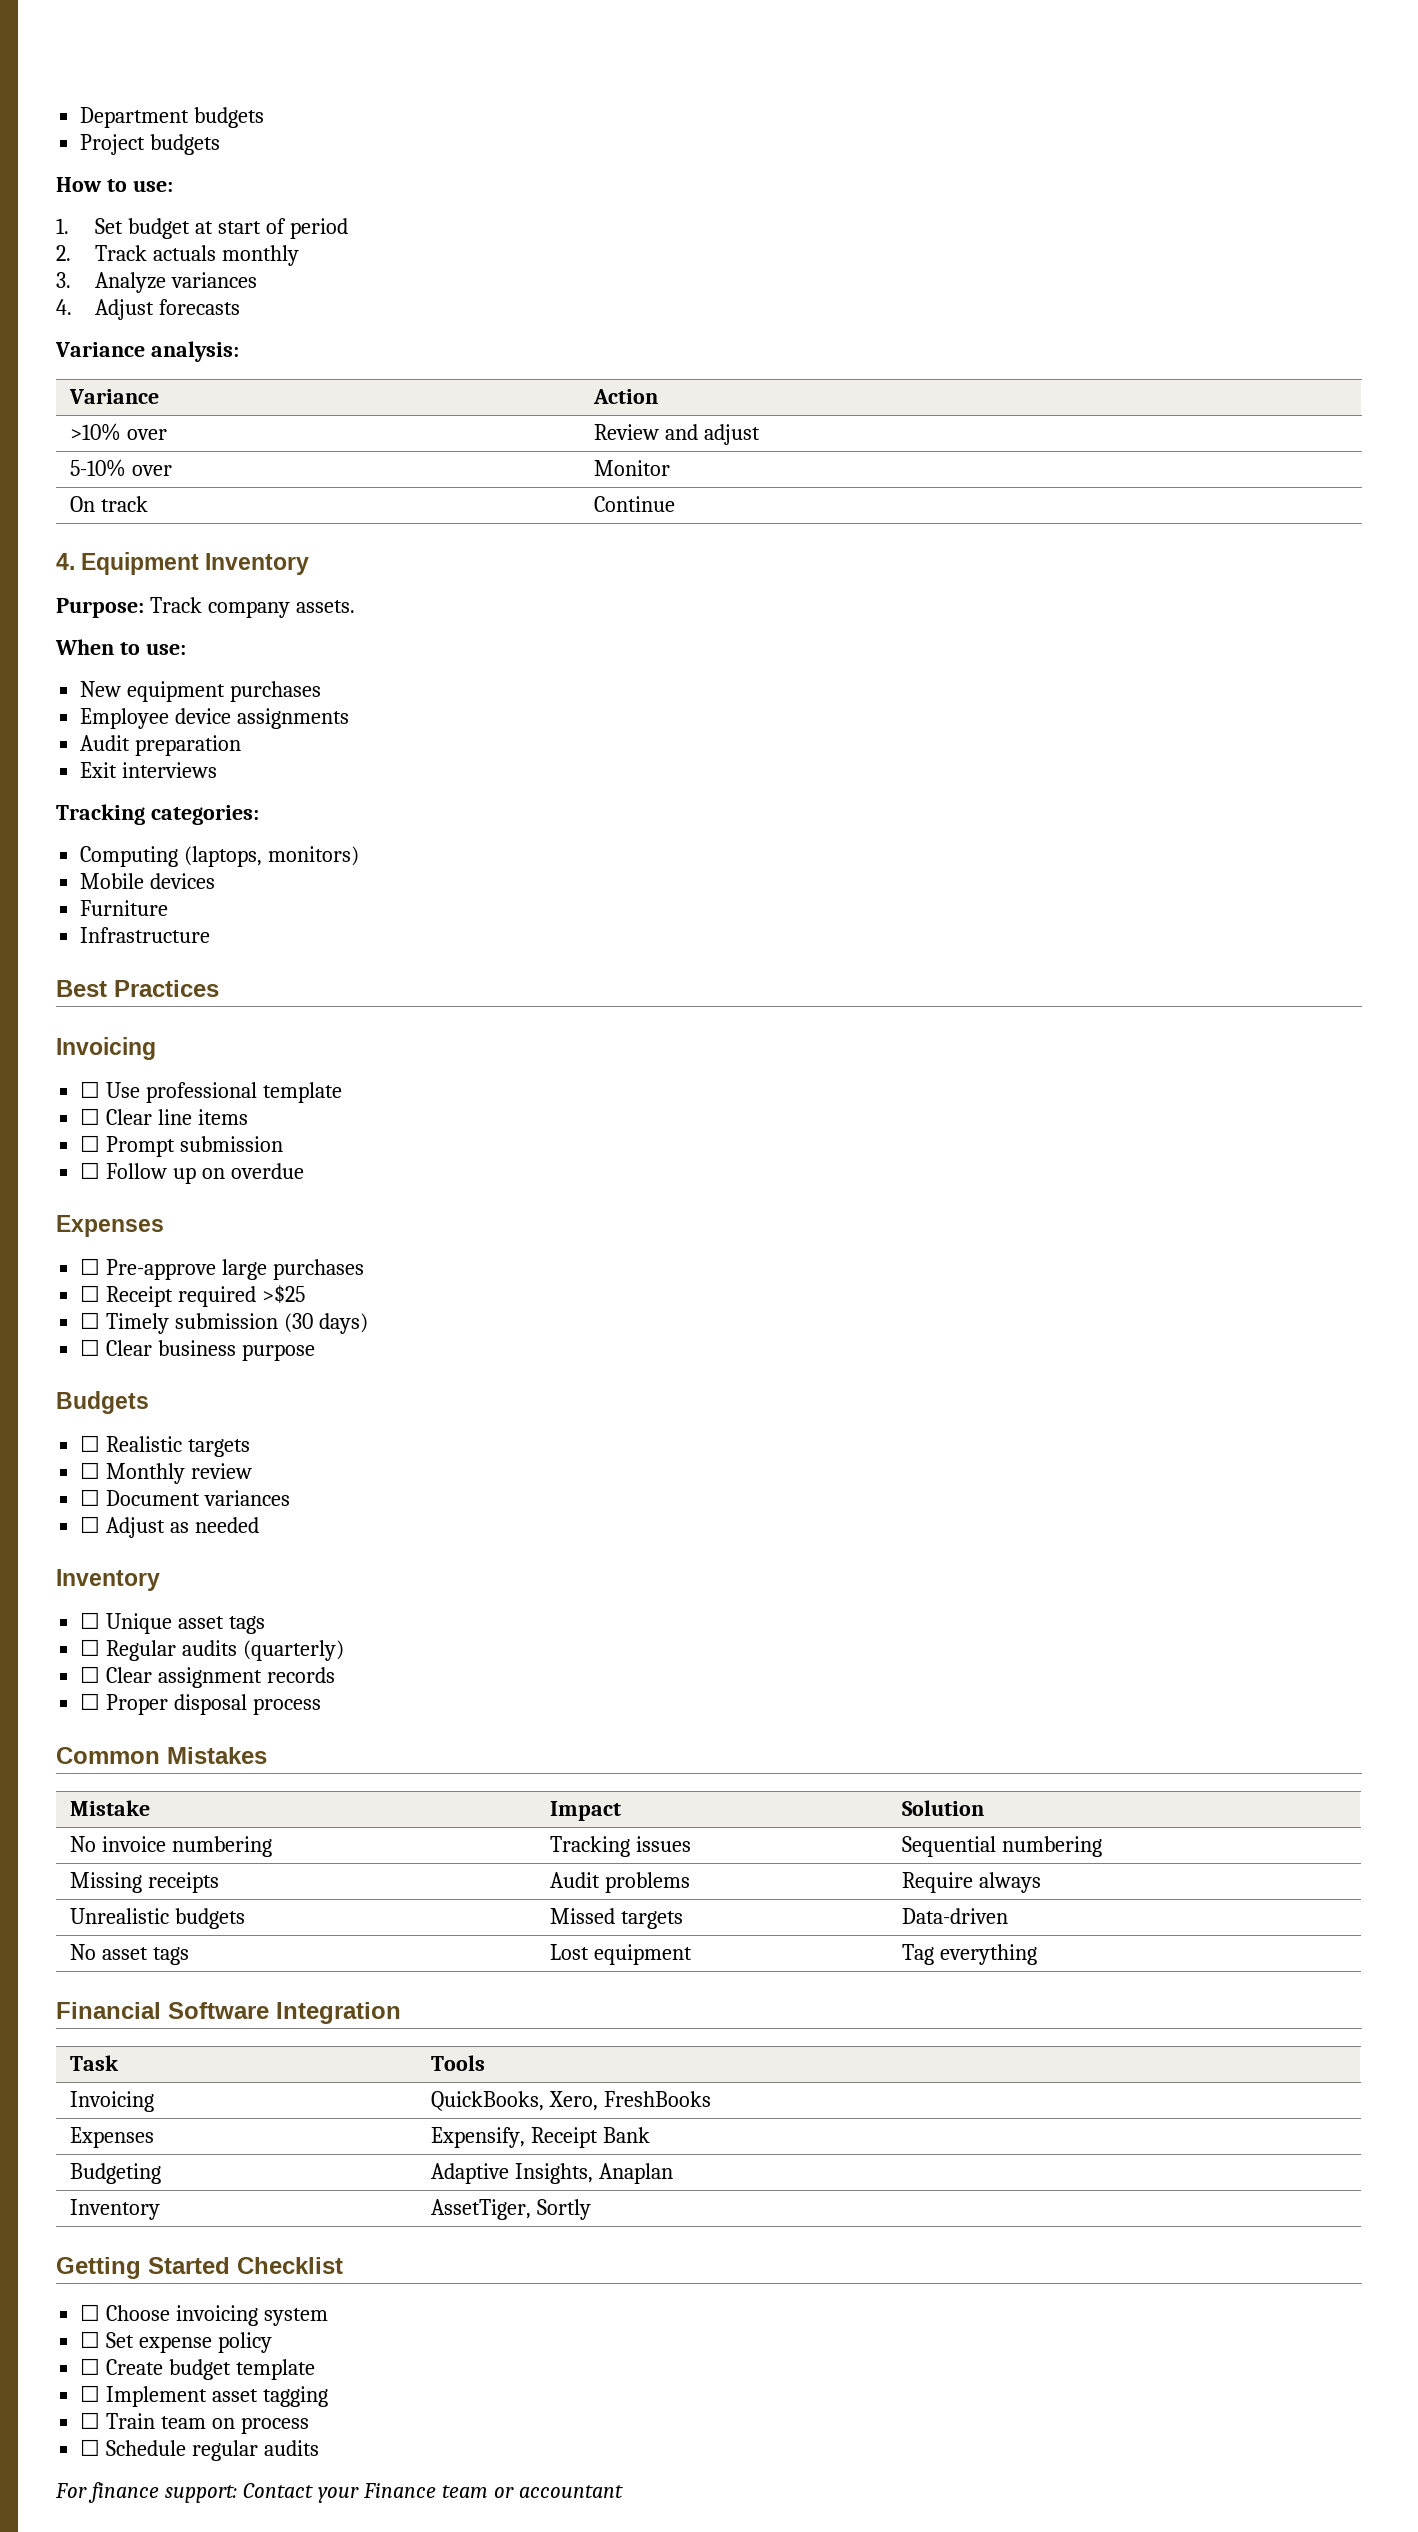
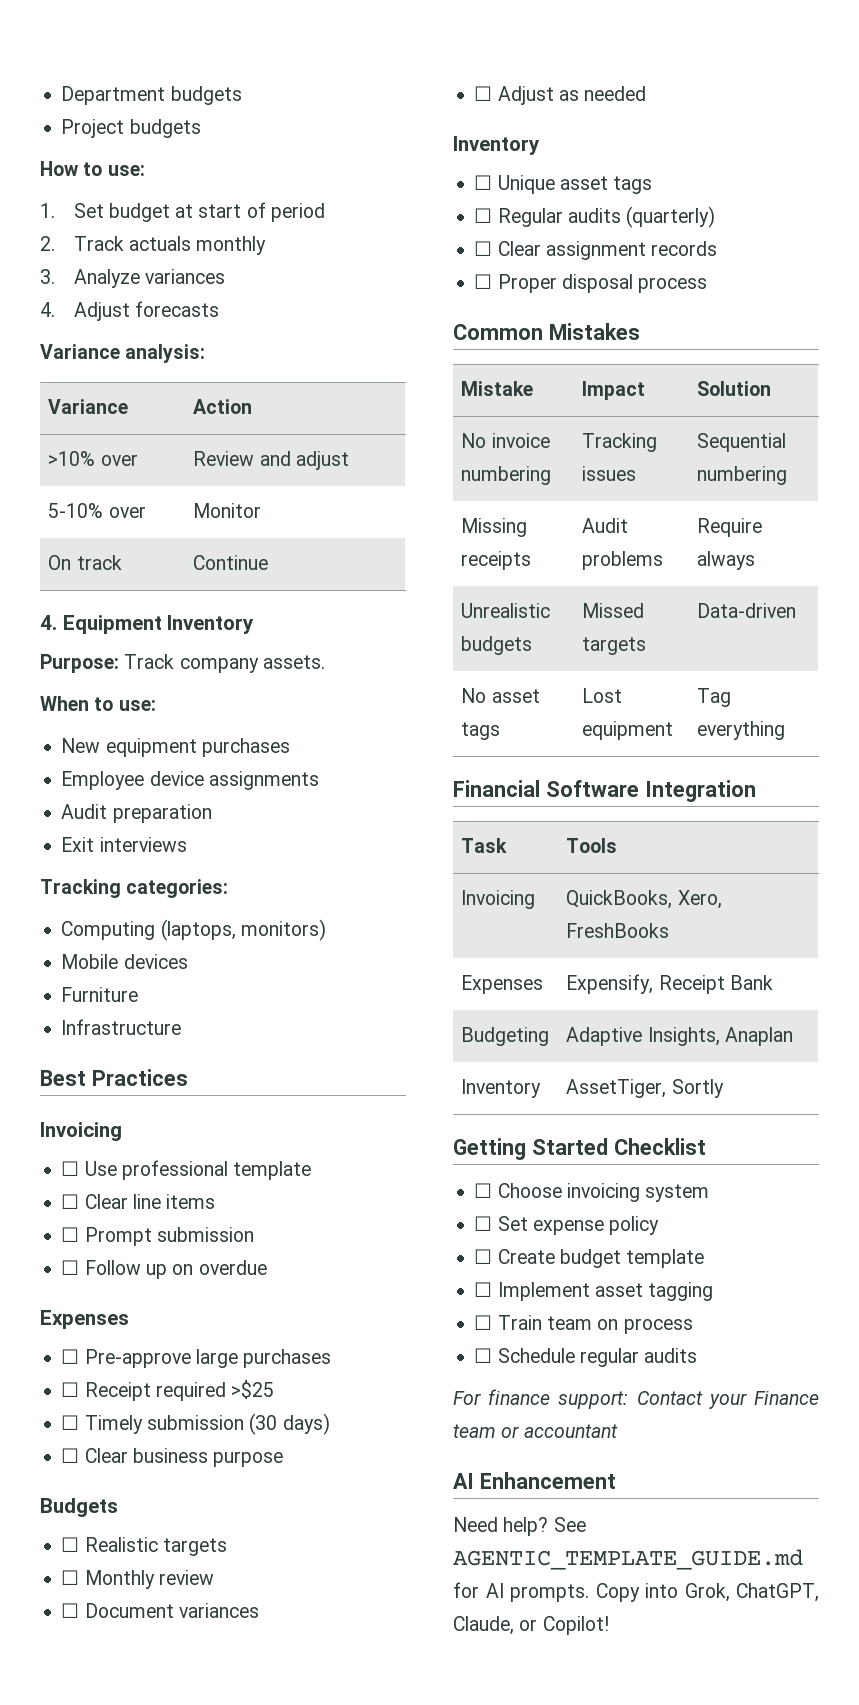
(623, 2491) none -> [453,1472,616,1489] [453,1517,586,1536] [453,1549,803,1570] [453,1582,819,1602] [453,1616,609,1635] // AI Enhancement // Need help? See AGENTIC_TEMPLATE_GUIDE.md for AI prompts. Copy into Grok, ChatGPT, Claude, or Copilot!

